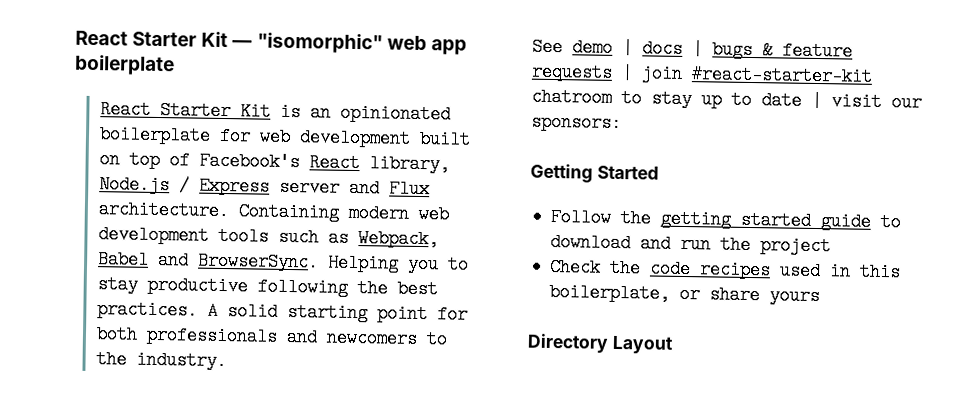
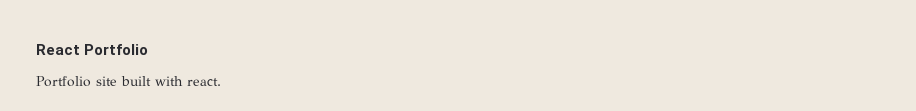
[75,30,467,55] [74,54,175,76] [99,100,451,124] [98,125,471,149] [98,150,450,174] [98,175,430,199] [97,200,449,224] [97,225,439,249] [96,250,469,274] [96,275,438,299] [96,300,468,324] [95,325,448,349] [95,350,227,371] [532,37,853,61] [531,62,873,86] [531,87,922,112] [531,112,622,133] [530,163,659,183] [550,207,902,232] [550,232,832,256] [549,257,902,282] [549,282,821,306] [527,333,674,354] React Starter Kit — "isomorphic" web app boilerplate // React Starter Kit is an opinionated boilerplate for web development built on top of Facebook's React library, Node.js / Express server and Flux architecture. Containing modern web development tools such as Webpack, Babel and BrowserSync. Helping you to stay productive following the best practices. A solid starting point for both professionals and newcomers to the industry. // See demo | docs | bugs & feature requests | join #react-starter-kit chatroom to stay up to date | visit our sponsors: // Getting Started // Follow the getting started guide to download and run the project // Check the code recipes used in this boilerplate, or share yours // Directory Layout -> [36,44,149,55] [36,76,221,87] React Portfolio // Portfolio site built with react.

